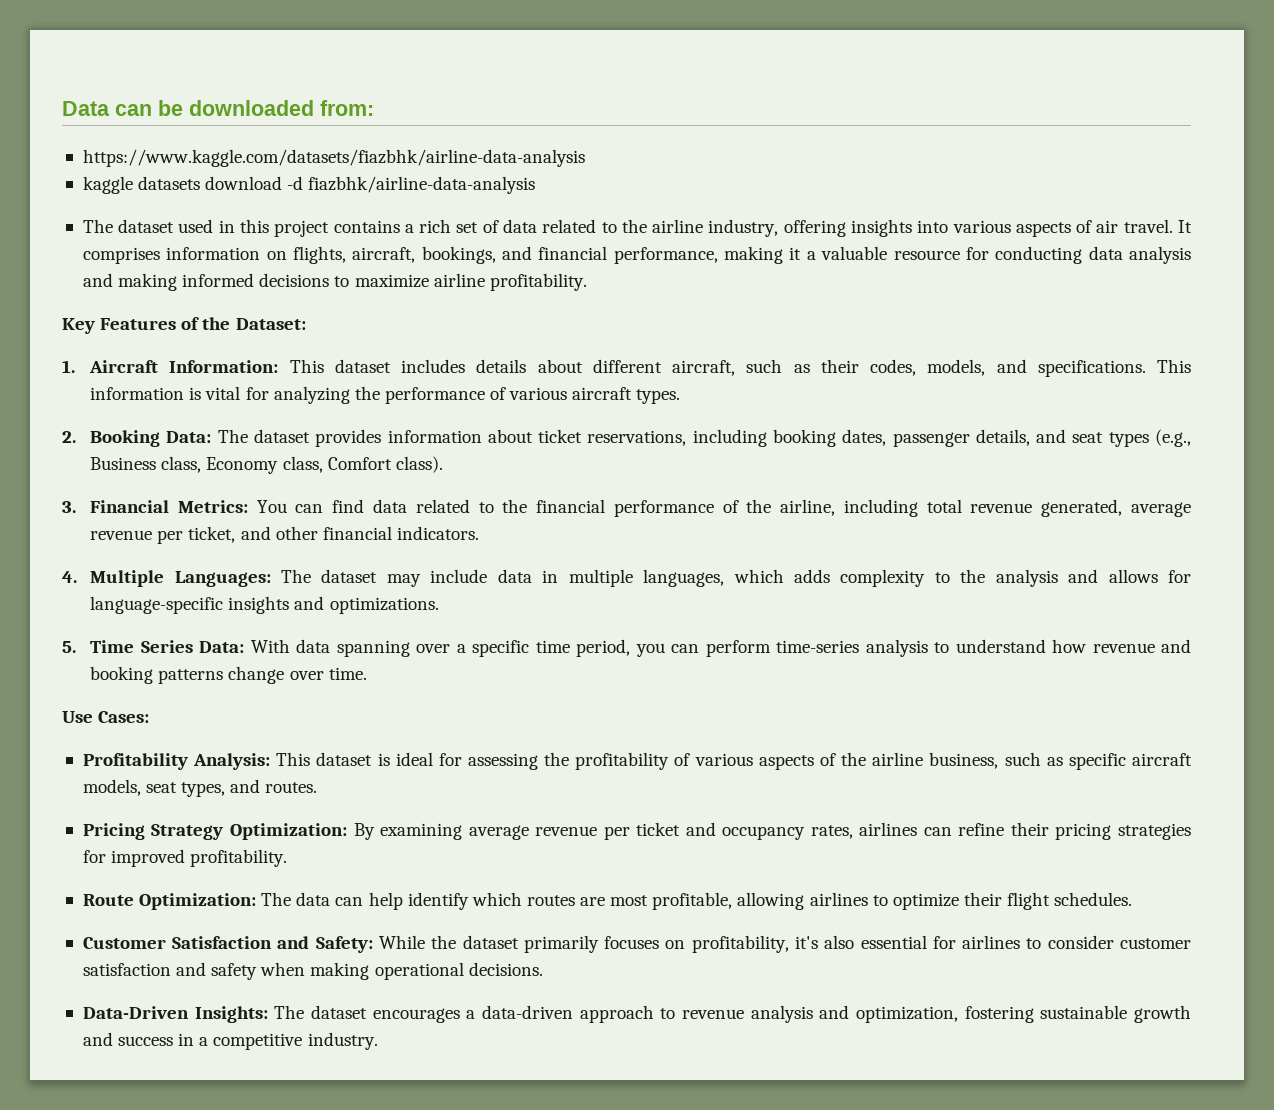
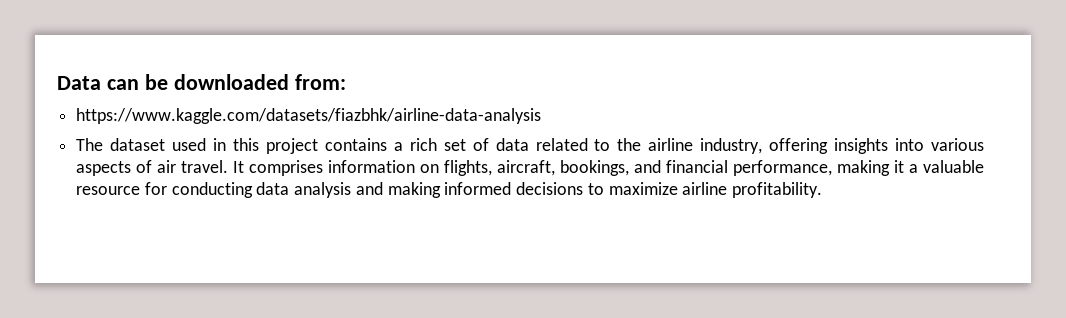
[82,176,536,194] // kaggle datasets download -d fiazbhk/airline-data-analysis -> (542, 116) none
[62,317,306,334] [62,359,1191,377] [90,386,681,404] [62,429,1192,447] [90,456,443,474] [62,499,1191,517] [90,526,479,544] [62,569,1192,587] [90,596,439,614] [62,639,1191,657] [90,666,367,684] [62,711,150,723] [82,752,1192,770] [82,779,318,797] [82,822,1191,840] [82,849,288,867] [82,892,1133,910] [82,935,1191,953] [82,962,543,980] [82,1005,1191,1023] [82,1032,378,1050] // Key Features of the Dataset: // 1. Aircraft Information: This dataset includes details about different aircraft, such as their codes, models, and specifications. This information is vital for analyzing the performance of various aircraft types. // 2. Booking Data: The dataset provides information about ticket reservations, including booking dates, passenger details, and seat types (e.g., Business class, Economy class, Comfort class). // 3. Financial Metrics: You can find data related to the financial performance of the airline, including total revenue generated, average revenue per ticket, and other financial indicators. // 4. Multiple Languages: The dataset may include data in multiple languages, which adds complexity to the analysis and allows for language-specific insights and optimizations. // 5. Time Series Data: With data spanning over a specific time period, you can perform time-series analysis to understand how revenue and booking patterns change over time. // Use Cases: // Profitability Analysis: This dataset is ideal for assessing the profitability of various aspects of the airline business, such as specific aircraft models, seat types, and routes. // Pricing Strategy Optimization: By examining average revenue per ticket and occupancy rates, airlines can refine their pricing strategies for improved profitability. // Route Optimization: The data can help identify which routes are most profitable, allowing airlines to optimize their flight schedules. // Customer Satisfaction and Safety: While the dataset primarily focuses on profitability, it's also essential for airlines to consider customer satisfaction and safety when making operational decisions. // Data-Driven Insights: The dataset encourages a data-driven approach to revenue analysis and optimization, fostering sustainable growth and success in a competitive industry. -> (822, 190) none

